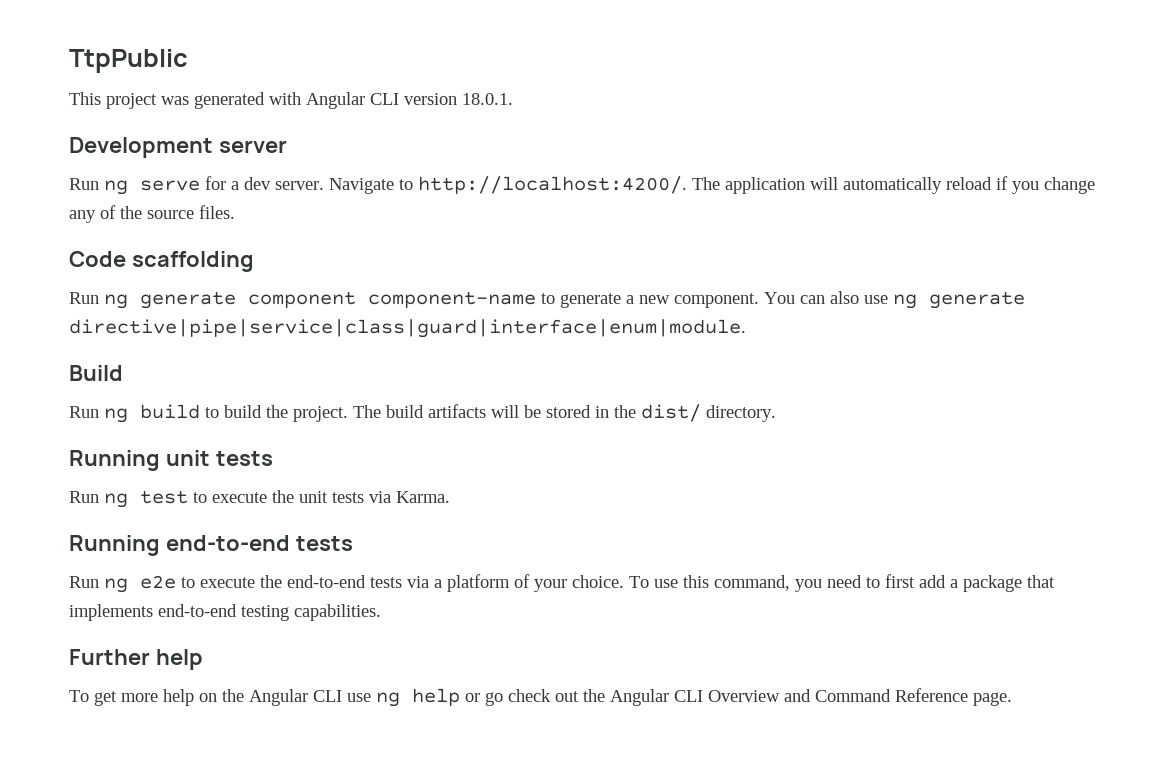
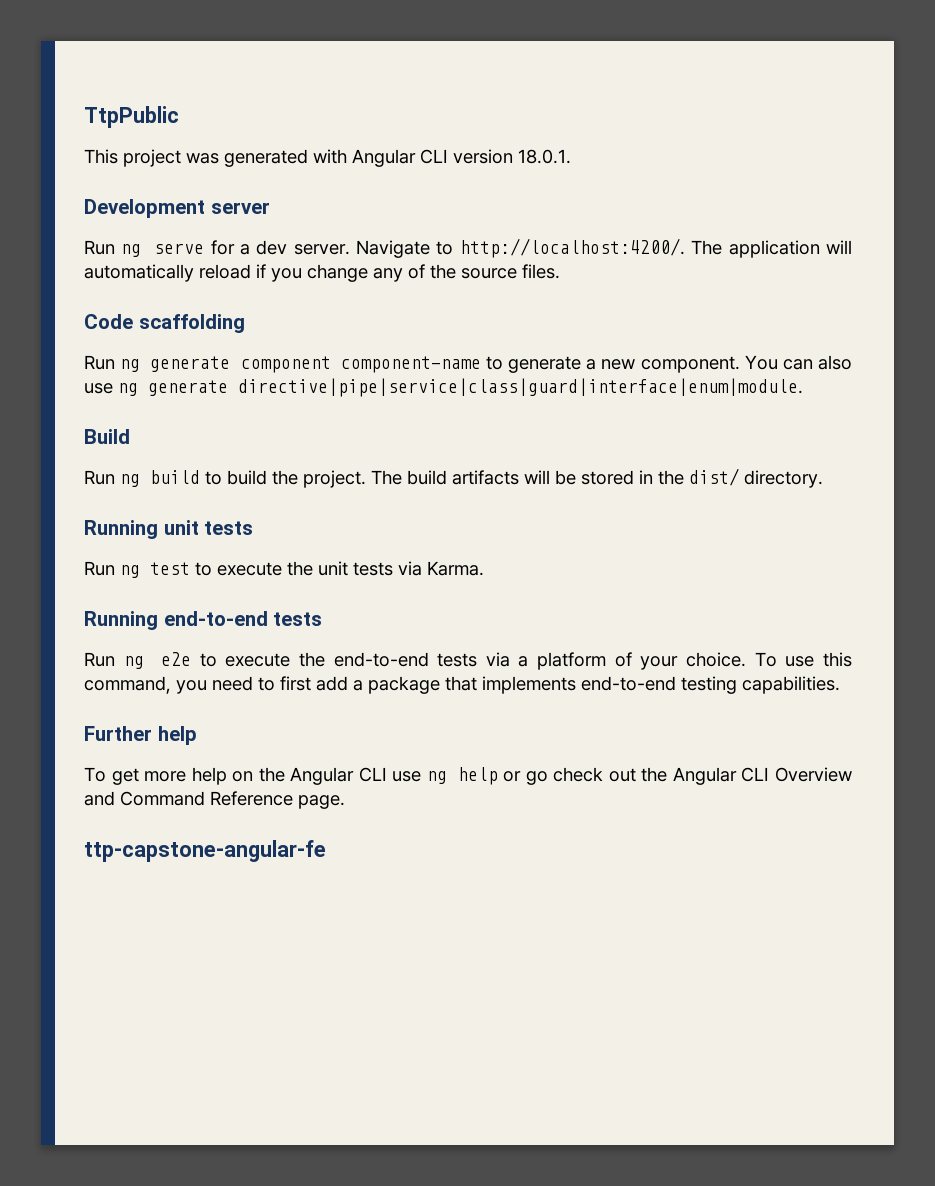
(1012, 699) none -> [84,840,326,862] // ttp-capstone-angular-fe

